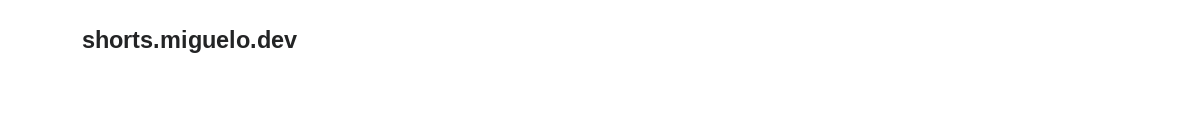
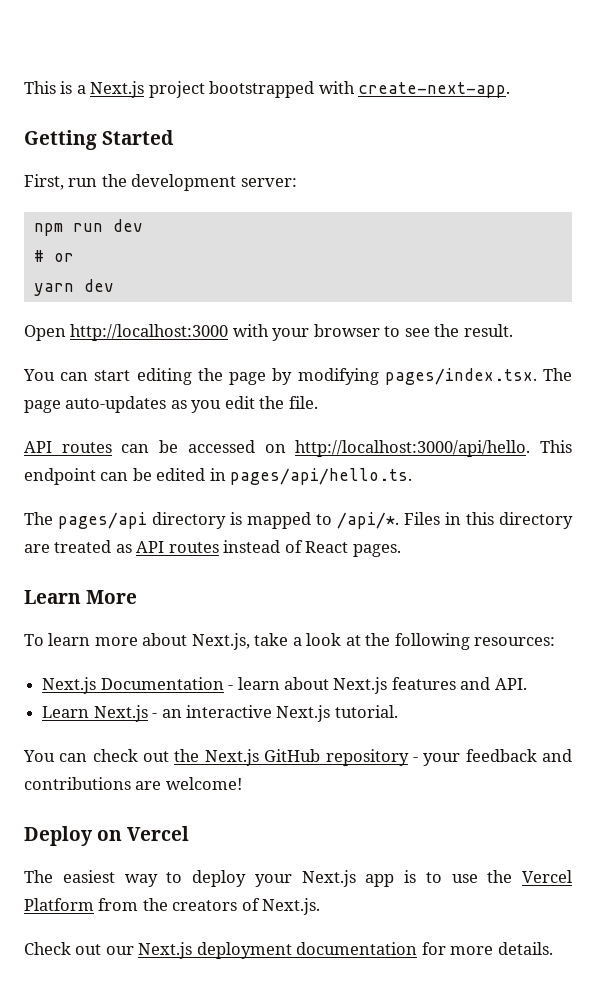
[82,30,297,53] shorts.miguelo.dev -> [24,81,511,98] [24,130,175,150] [24,174,297,191] [33,219,143,236] [33,250,74,262] [33,279,114,296] [24,324,513,341] [23,368,572,385] [24,396,318,413] [24,440,572,457] [24,468,413,485] [24,512,573,529] [24,540,401,557] [24,590,138,604] [24,633,556,650] [42,677,527,694] [42,705,398,722] [23,749,573,766] [24,777,242,790] [24,826,190,846] [24,870,572,887] [24,898,321,915] [24,942,553,959] This is a Next.js project bootstrapped with create-next-app. // Getting Started // First, run the development server: // npm run dev // # or // yarn dev // Open http://localhost:3000 with your browser to see the result. // You can start editing the page by modifying pages/index.tsx. The page auto-updates as you edit the file. // API routes can be accessed on http://localhost:3000/api/hello. This endpoint can be edited in pages/api/hello.ts. // The pages/api directory is mapped to /api/*. Files in this directory are treated as API routes instead of React pages. // Learn More // To learn more about Next.js, take a look at the following resources: // Next.js Documentation - learn about Next.js features and API. // Learn Next.js - an interactive Next.js tutorial. // You can check out the Next.js GitHub repository - your feedback and contributions are welcome! // Deploy on Vercel // The easiest way to deploy your Next.js app is to use the Vercel Platform from the creators of Next.js. // Check out our Next.js deployment documentation for more details.

